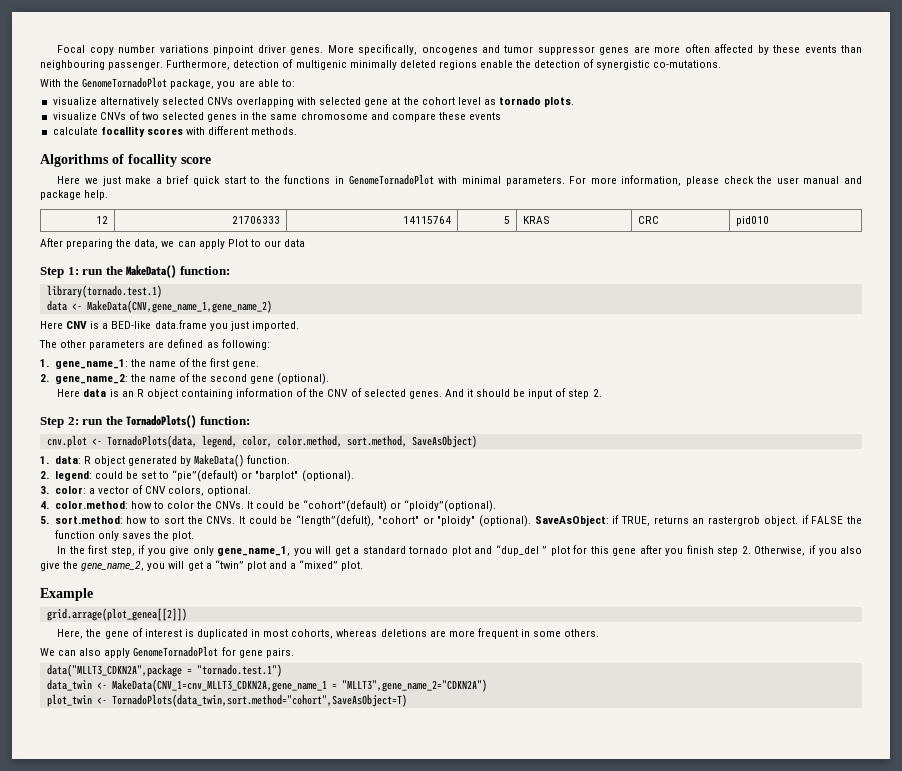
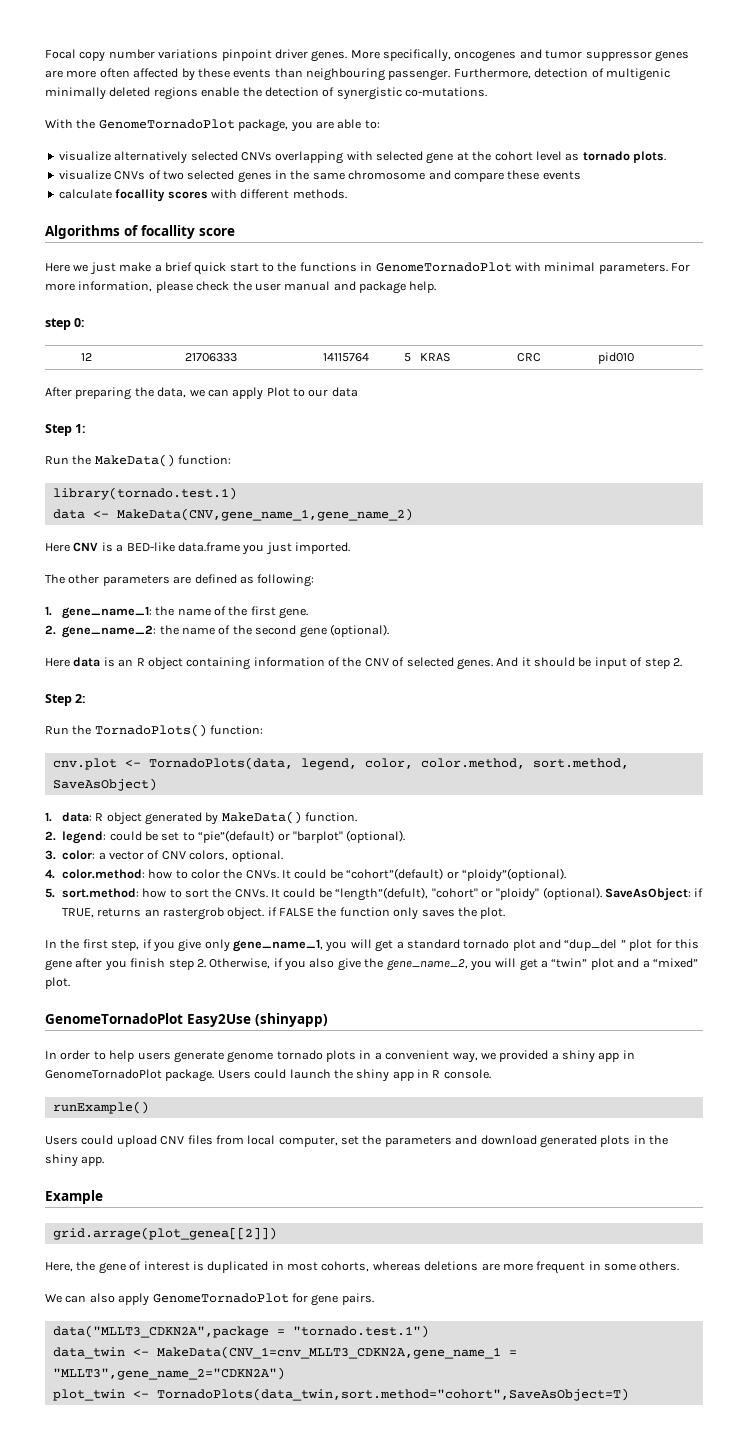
(109, 195) none -> [45,318,86,330] // step 0:
[82,269,104,275] run -> [45,456,69,465] // Run
[82,419,104,425] run -> [45,726,69,735] // Run
(364, 566) none -> [45,1013,328,1027] [45,1050,635,1063] [45,1069,491,1082] [52,1101,149,1114] [45,1135,668,1148] [45,1154,105,1167] // GenomeTornadoPlot Easy2Use (shinyapp) // In order to help users generate genome tornado plots in a convenient way, we provided a shiny app in GenomeTornadoPlot package. Users could launch the shiny app in R console. // runExample() // Users could upload CNV files from local computer, set the parameters and download generated plots in the shiny app.

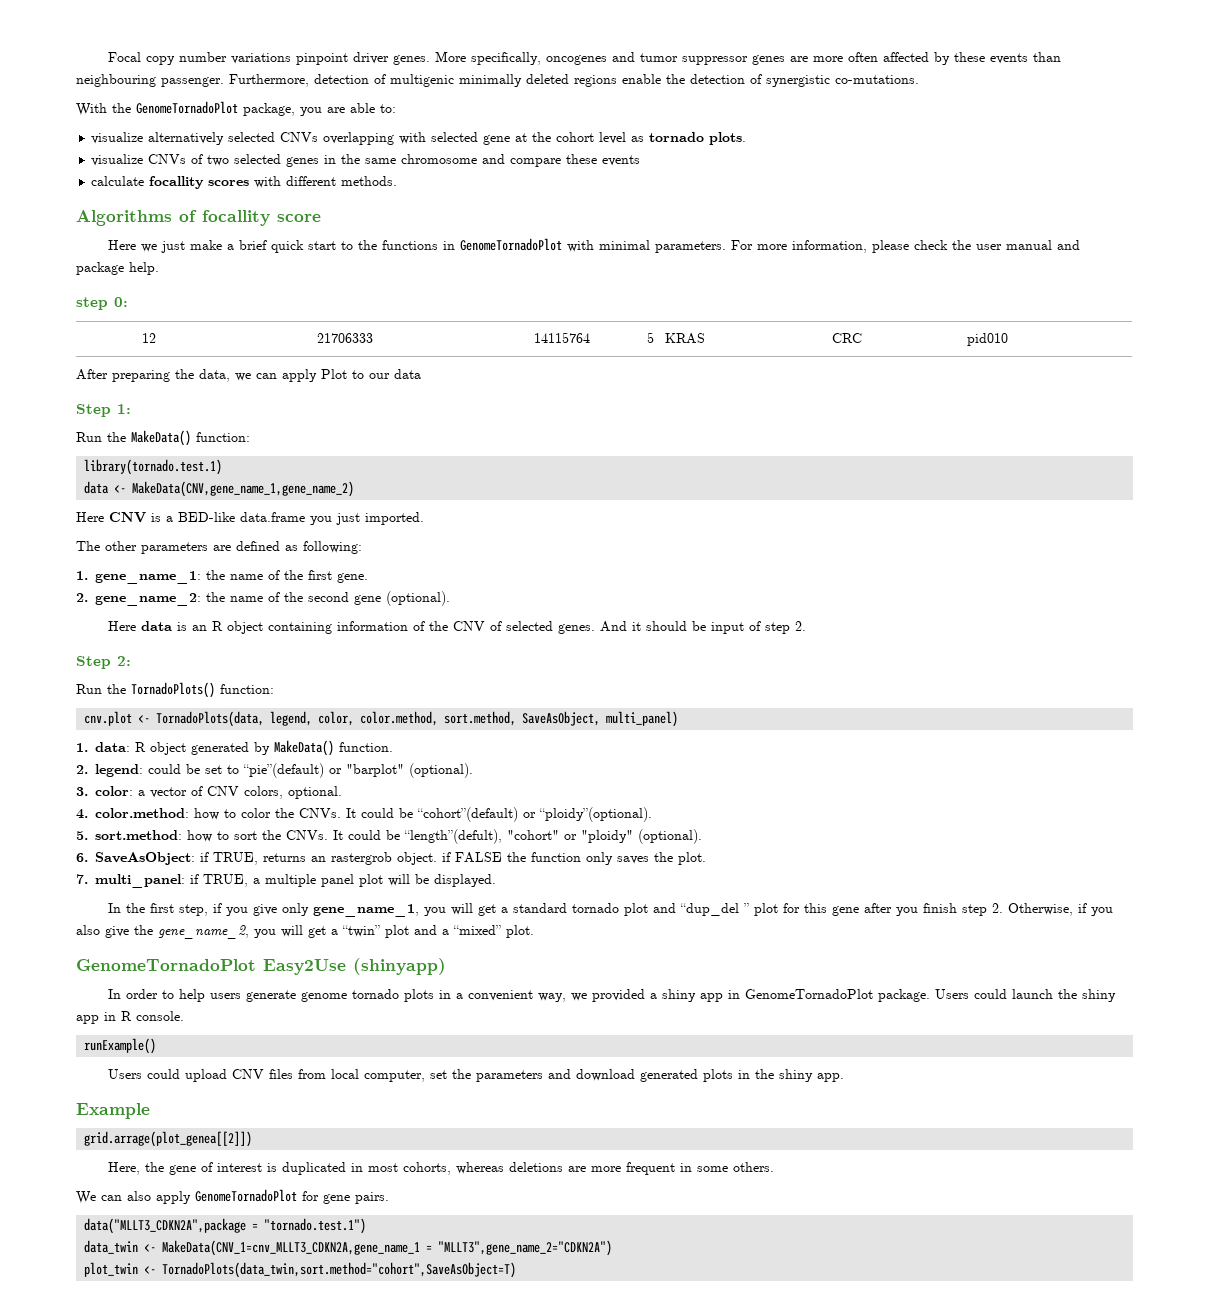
[52,778,157,791] SaveAsObject) -> [522,711,679,727] SaveAsObject, multi_panel)
(602, 893) none -> [76,853,88,862] // 6.
(506, 913) none -> [76,874,496,888] // 7. multi_panel: if TRUE, a multiple panel plot will be displayed.

